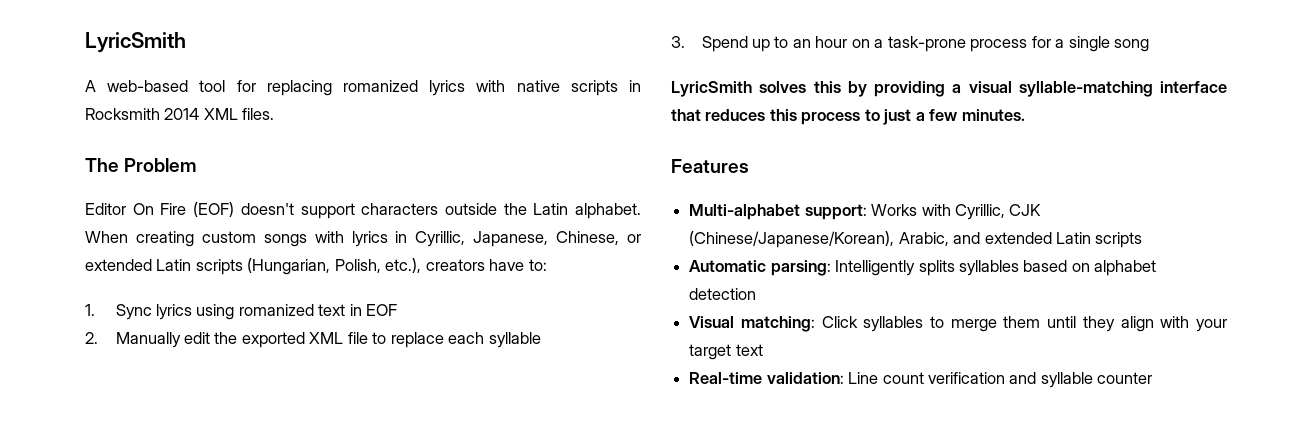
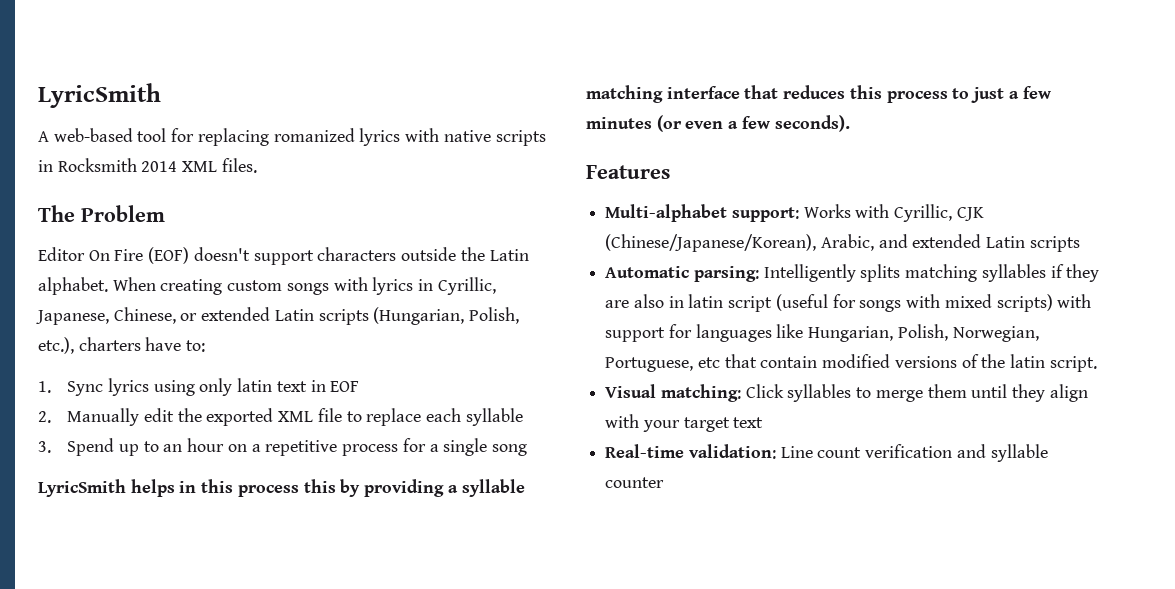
[425,259,485,271] creators -> [78,337,141,351] charters
[238,304,314,316] romanized -> [199,378,273,396] only latin
[887,36,966,52] task-prone -> [265,440,338,456] repetitive
[759,81,807,93] solves -> [130,479,299,497] helps in this process
[968,81,1153,97] visual syllable-matching -> [461,479,525,497] [586,85,663,103] syllable matching
[961,109,1025,121] minutes. -> [586,115,850,132] minutes (or even a few seconds).
[958,260,1157,276] [689,288,757,300] syllables based on alphabet detection -> [905,264,1100,282] [605,294,1092,312] [605,324,1039,342] [605,354,1097,372] matching syllables if they are also in latin script (useful for songs with mixed scripts) with support for languages like Hungarian, Polish, Norwegian, Portuguese, etc that contain modified versions of the latin script.

